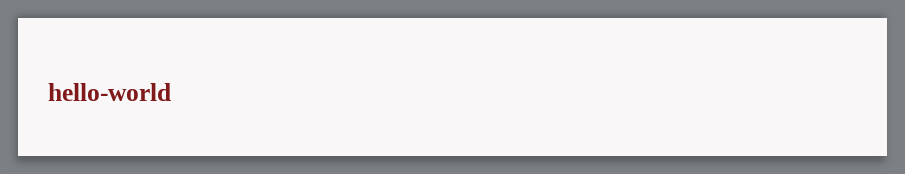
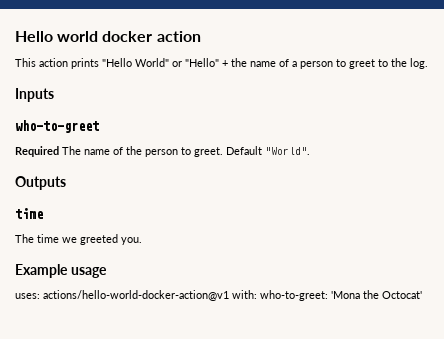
[48,83,171,101] hello-world -> [15,31,201,42] [15,58,428,69] [15,88,54,102] [15,120,99,133] [15,146,310,157] [15,176,66,190] [15,208,43,219] [15,234,142,245] [15,264,107,278] [15,290,422,301] Hello world docker action // This action prints "Hello World" or "Hello" + the name of a person to greet to the log. // Inputs // who-to-greet // Required The name of the person to greet. Default "World". // Outputs // time // The time we greeted you. // Example usage // uses: actions/hello-world-docker-action@v1 with: who-to-greet: 'Mona the Octocat'

